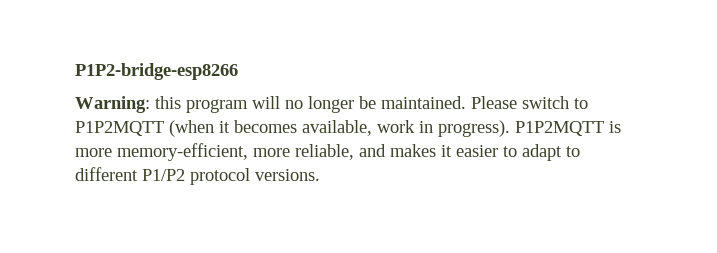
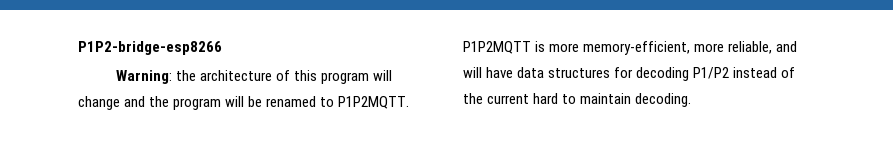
[155,96,588,113] [75,120,510,137] this program will no longer be maintained. Please switch to P1P2MQTT (when it becomes available, work in progress). -> [176,70,393,84] [78,96,410,110] the architecture of this program will change and the program will be renamed to P1P2MQTT.
[390,144,580,161] [75,167,320,185] makes it easier to adapt to different P1/P2 protocol versions. -> [463,67,796,81] [463,93,692,107] will have data structures for decoding P1/P2 instead of the current hard to maintain decoding.

